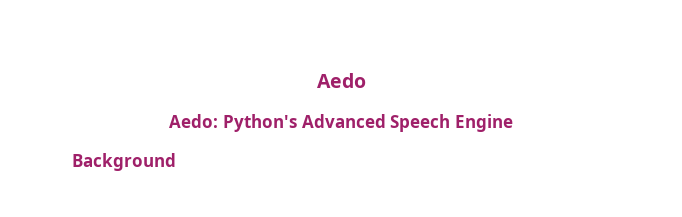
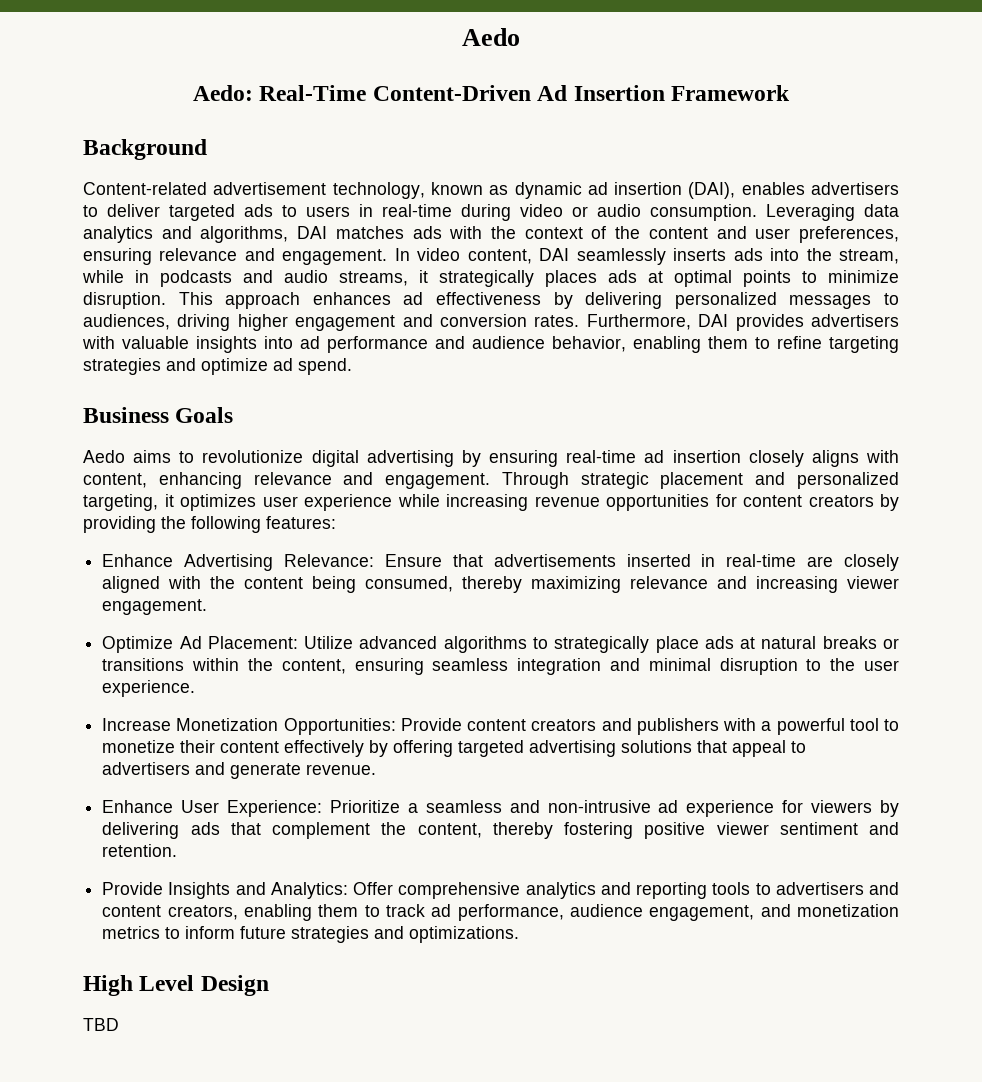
[222,114,513,132] [72,153,176,171] Python's Advanced Speech Engine // Background -> [259,85,790,101] [83,139,207,160] [83,182,899,199] [83,204,899,221] [83,226,899,243] [83,248,899,265] [82,270,899,287] [83,292,900,309] [83,314,899,331] [82,336,899,353] [83,358,352,375] [83,407,234,423] [83,450,900,467] [83,472,900,489] [83,494,899,511] [83,516,336,533] [102,554,899,571] [102,576,900,593] [102,599,208,615] [102,636,900,653] [102,658,899,675] [102,680,196,697] [102,718,899,735] [102,740,807,757] [102,762,377,779] [102,800,900,817] [102,822,899,839] [102,844,178,857] [102,882,899,899] [102,904,899,921] [102,926,520,943] [83,975,269,996] [83,1018,119,1031] Real-Time Content-Driven Ad Insertion Framework // Background // Content-related advertisement technology, known as dynamic ad insertion (DAI), enables advertisers to deliver targeted ads to users in real-time during video or audio consumption. Leveraging data analytics and algorithms, DAI matches ads with the context of the content and user preferences, ensuring relevance and engagement. In video content, DAI seamlessly inserts ads into the stream, while in podcasts and audio streams, it strategically places ads at optimal points to minimize disruption. This approach enhances ad effectiveness by delivering personalized messages to audiences, driving higher engagement and conversion rates. Furthermore, DAI provides advertisers with valuable insights into ad performance and audience behavior, enabling them to refine targeting strategies and optimize ad spend. // Business Goals // Aedo aims to revolutionize digital advertising by ensuring real-time ad insertion closely aligns with content, enhancing relevance and engagement. Through strategic placement and personalized targeting, it optimizes user experience while increasing revenue opportunities for content creators by providing the following features: // Enhance Advertising Relevance: Ensure that advertisements inserted in real-time are closely aligned with the content being consumed, thereby maximizing relevance and increasing viewer engagement. // Optimize Ad Placement: Utilize advanced algorithms to strategically place ads at natural breaks or transitions within the content, ensuring seamless integration and minimal disruption to the user experience. // Increase Monetization Opportunities: Provide content creators and publishers with a powerful tool to monetize their content effectively by offering targeted advertising solutions that appeal to advertisers and generate revenue. // Enhance User Experience: Prioritize a seamless and non-intrusive ad experience for viewers by delivering ads that complement the content, thereby fostering positive viewer sentiment and retention. // Provide Insights and Analytics: Offer comprehensive analytics and reporting tools to advertisers and content creators, enabling them to track ad performance, audience engagement, and monetization metrics to inform future strategies and optimizations. // High Level Design // TBD

